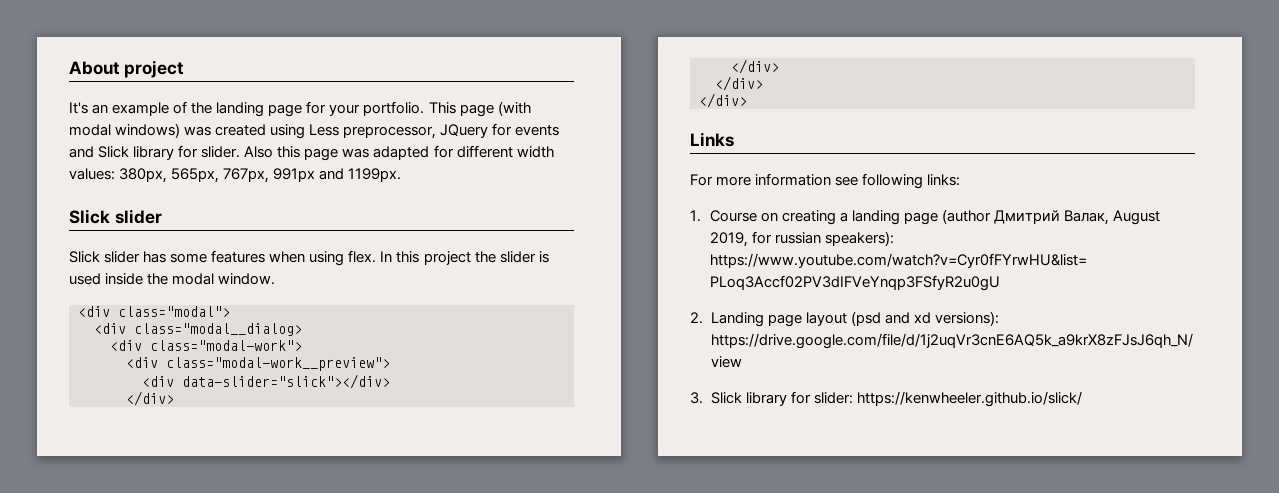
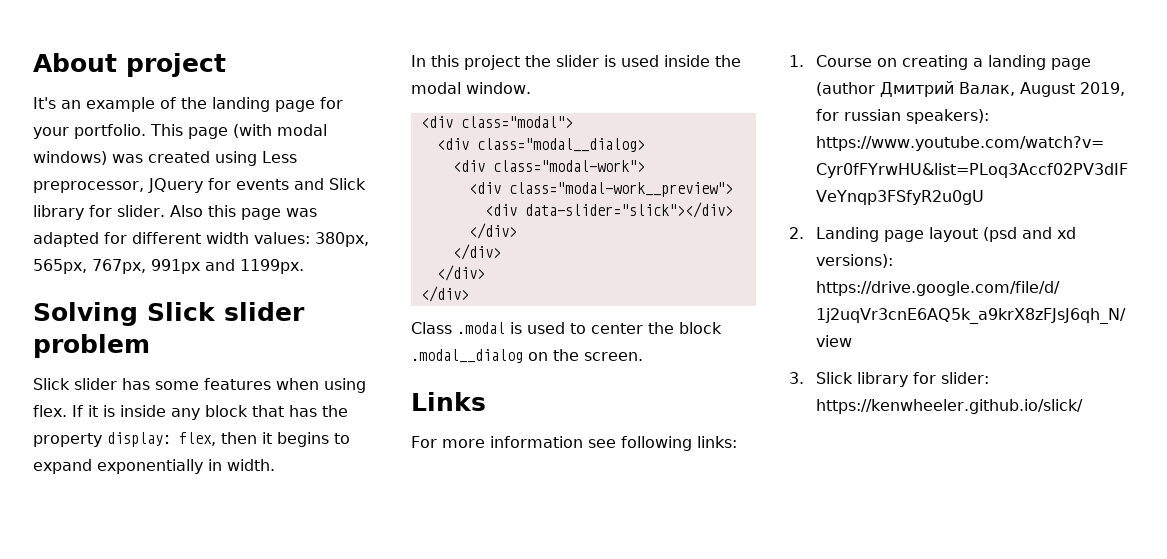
[69,209,162,224] Slick slider -> [33,302,305,326] [33,334,150,358] Solving Slick slider problem
(377, 256) none -> [72,405,348,420] [33,432,350,447] [33,459,275,474] If it is inside any block that has the property display: flex, then it begins to expand exponentially in width. //
(747, 100) none -> [411,322,722,334] [411,349,643,363] // Class .modal is used to center the block .modal__dialog on the screen.

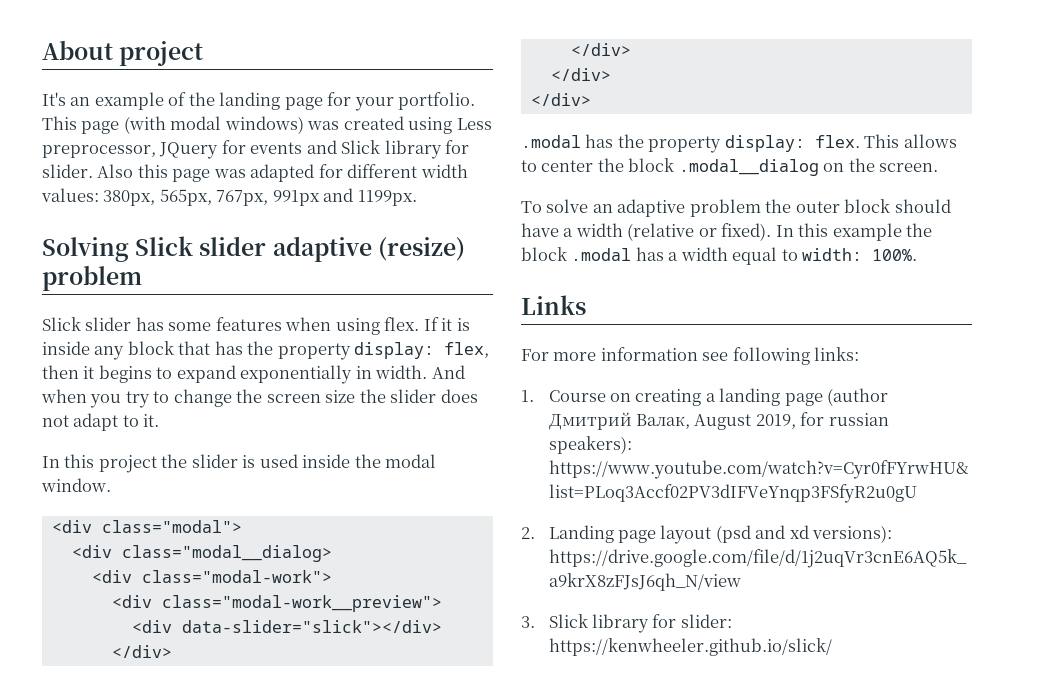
(305, 311) none -> [272,236,465,262] adaptive (resize)
(275, 465) none -> [431,365,465,379] [41,389,478,408] [42,413,160,431] And when you try to change the screen size the slider does not adapt to it.
[411,322,565,334] Class .modal is used -> [521,134,957,153] .modal has the property display: flex. This allows
(643, 356) none -> [521,199,951,217] [521,223,933,241] [521,247,918,265] // To solve an adaptive problem the outer block should have a width (relative or fixed). In this example the block .modal has a width equal to width: 100%.

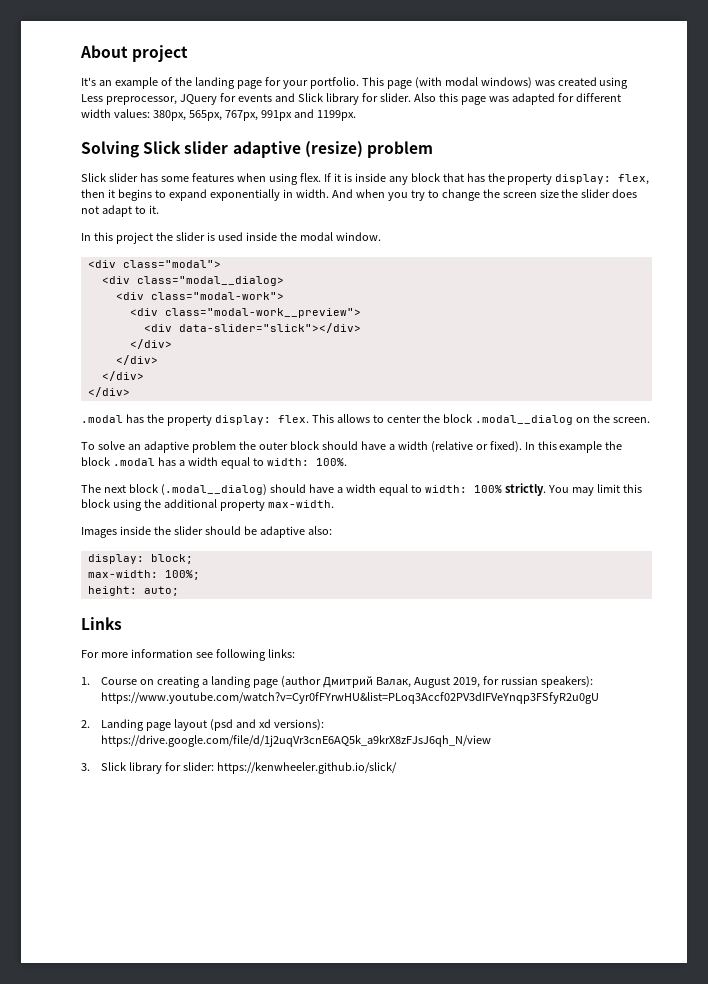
(918, 255) none -> [81,483,642,496] [81,499,334,511] [81,526,332,538] [87,554,193,564] [87,570,200,580] [87,586,179,596] // The next block (.modal__dialog) should have a width equal to width: 100% strictly. You may limit this block using the additional property max-width. // Images inside the slider should be adaptive also: // display: block; // max-width: 100%; // height: auto;

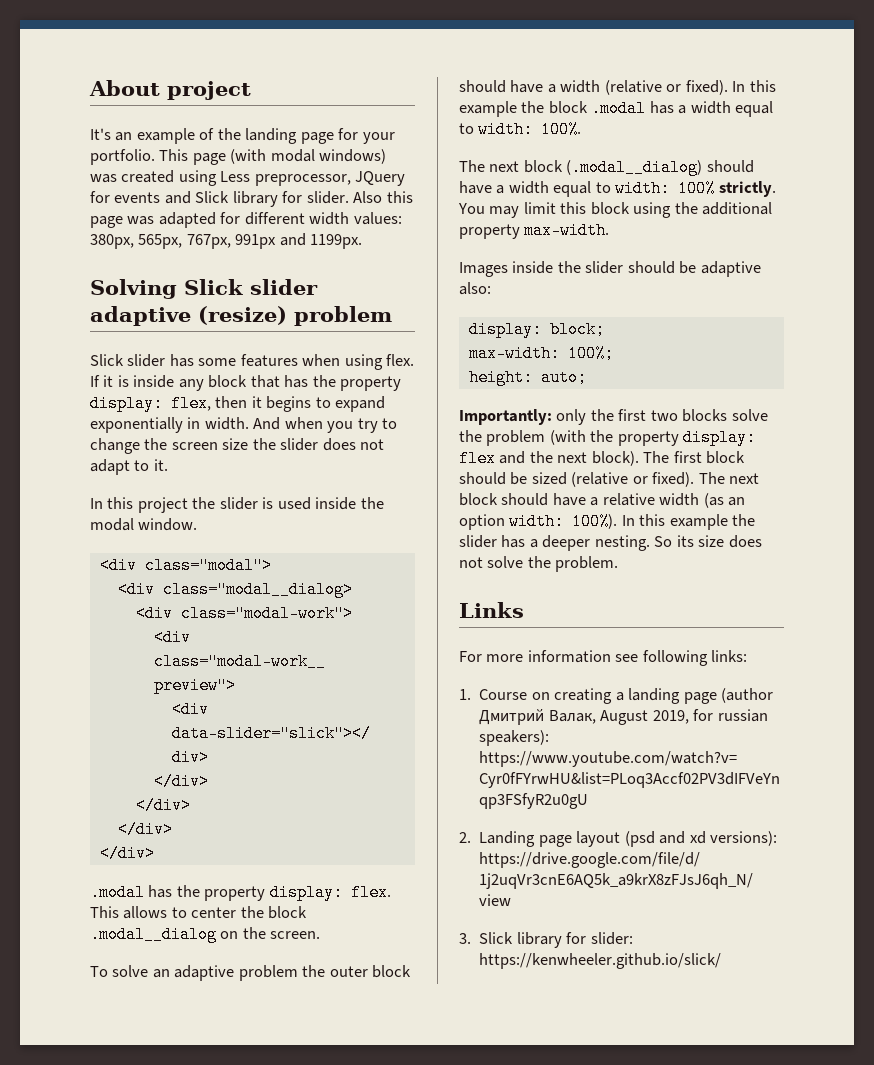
(179, 591) none -> [459,409,768,425] [459,429,757,446] [459,450,746,467] [459,472,760,487] [459,493,746,508] [459,513,756,530] [459,535,762,551] [459,556,619,572] // Importantly: only the first two blocks solve the problem (with the property display: flex and the next block). The first block should be sized (relative or fixed). The next block should have a relative width (as an option width: 100%). In this example the slider has a deeper nesting. So its size does not solve the problem.

